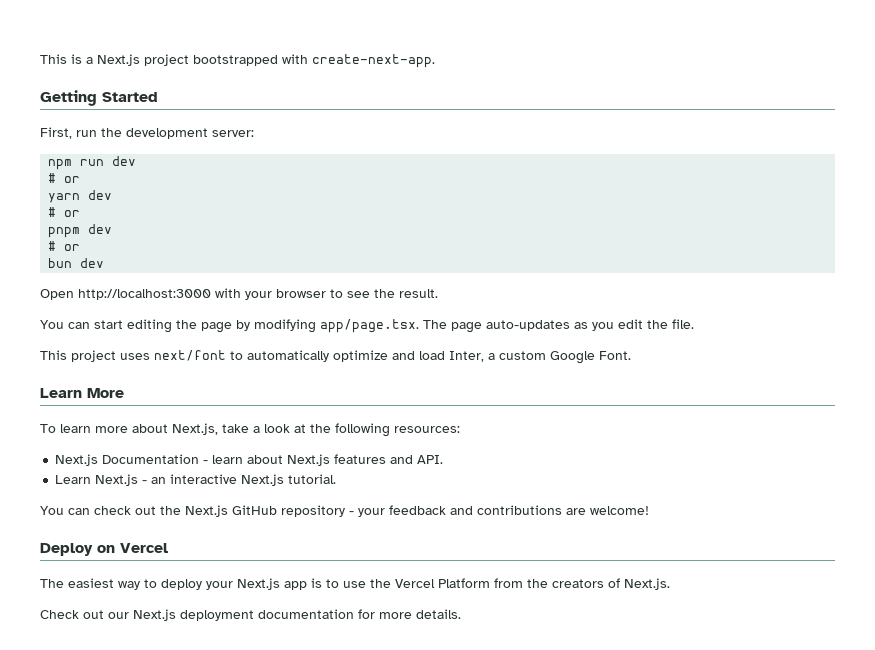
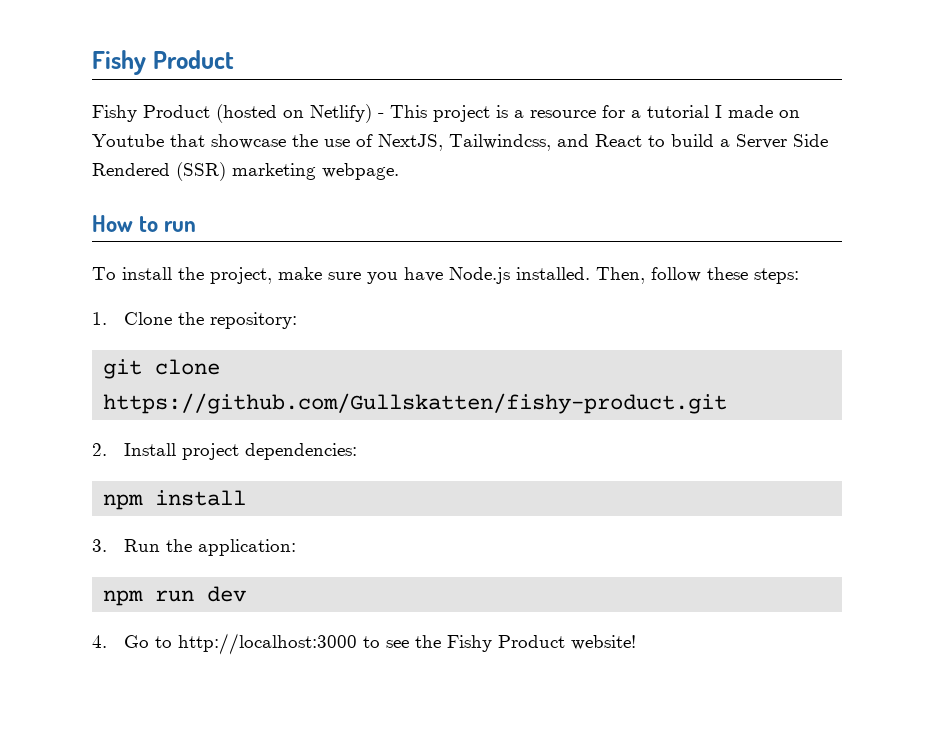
[40,54,435,68] [40,90,158,106] [40,127,254,139] [48,156,137,170] [48,173,81,183] [48,190,113,203] [48,207,81,217] [48,224,113,238] [48,241,81,251] [48,258,105,268] [40,288,438,300] [40,319,694,333] [40,350,631,364] [40,388,124,398] [40,423,460,437] [55,454,444,466] [55,474,337,486] [40,505,649,517] [40,543,168,556] [40,578,670,590] [40,609,461,621] This is a Next.js project bootstrapped with create-next-app. // Getting Started // First, run the development server: // npm run dev // # or // yarn dev // # or // pnpm dev // # or // bun dev // Open http://localhost:3000 with your browser to see the result. // You can start editing the page by modifying app/page.tsx. The page auto-updates as you edit the file. // This project uses next/font to automatically optimize and load Inter, a custom Google Font. // Learn More // To learn more about Next.js, take a look at the following resources: // Next.js Documentation - learn about Next.js features and API. // Learn Next.js - an interactive Next.js tutorial. // You can check out the Next.js GitHub repository - your feedback and contributions are welcome! // Deploy on Vercel // The easiest way to deploy your Next.js app is to use the Vercel Platform from the creators of Next.js. // Check out our Next.js deployment documentation for more details. -> [92,50,234,75] [92,104,800,123] [92,134,828,151] [92,162,399,181] [92,215,197,232] [92,267,799,284] [92,312,297,329] [103,359,221,379] [103,393,728,414] [92,443,357,460] [103,490,247,510] [92,539,296,556] [103,586,247,606] [92,633,636,655] Fishy Product // Fishy Product (hosted on Netlify) - This project is a resource for a tutorial I made on Youtube that showcase the use of NextJS, Tailwindcss, and React to build a Server Side Rendered (SSR) marketing webpage. // How to run // To install the project, make sure you have Node.js installed. Then, follow these steps: // 1. Clone the repository: // git clone https://github.com/Gullskatten/fishy-product.git // 2. Install project dependencies: // npm install // 3. Run the application: // npm run dev // 4. Go to http://localhost:3000 to see the Fishy Product website!

